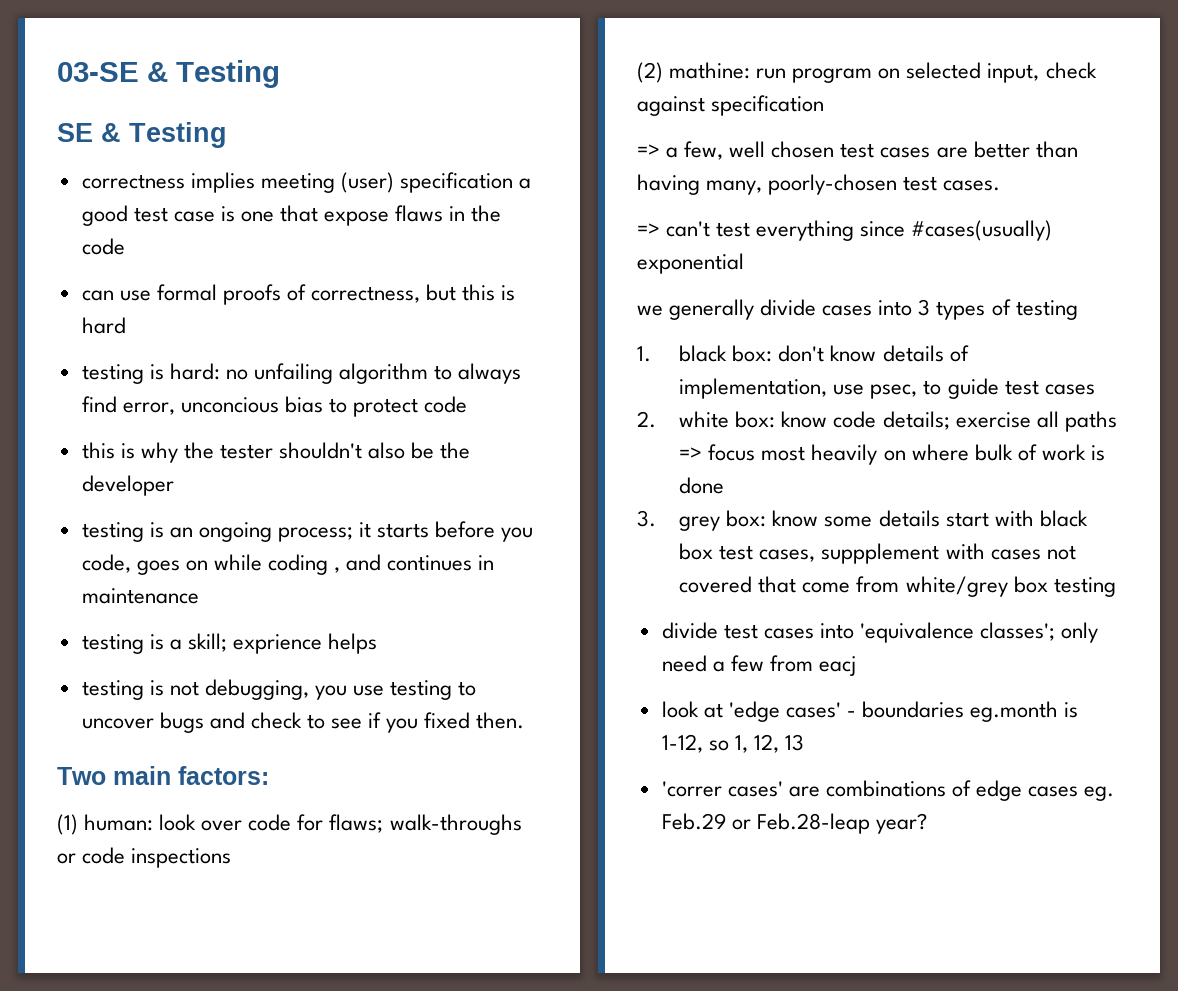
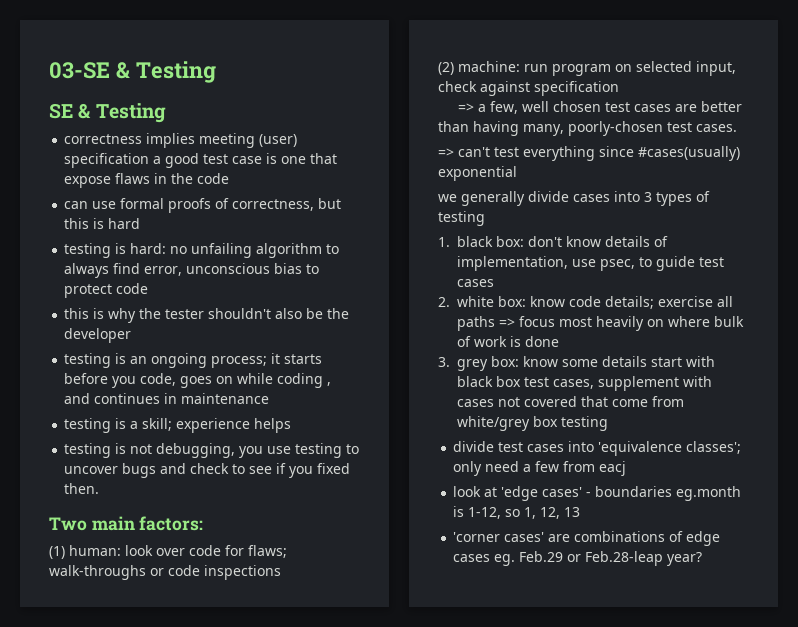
[180,397,279,413] unconcious -> [186,263,271,274] unconscious
[233,634,323,654] exprience -> [176,418,251,433] experience
[669,62,751,79] mathine: -> [458,61,520,72] machine:
[821,543,940,564] suppplement -> [598,376,679,391] supplement
[661,781,722,797] 'correr -> [453,532,501,542] 'corner

